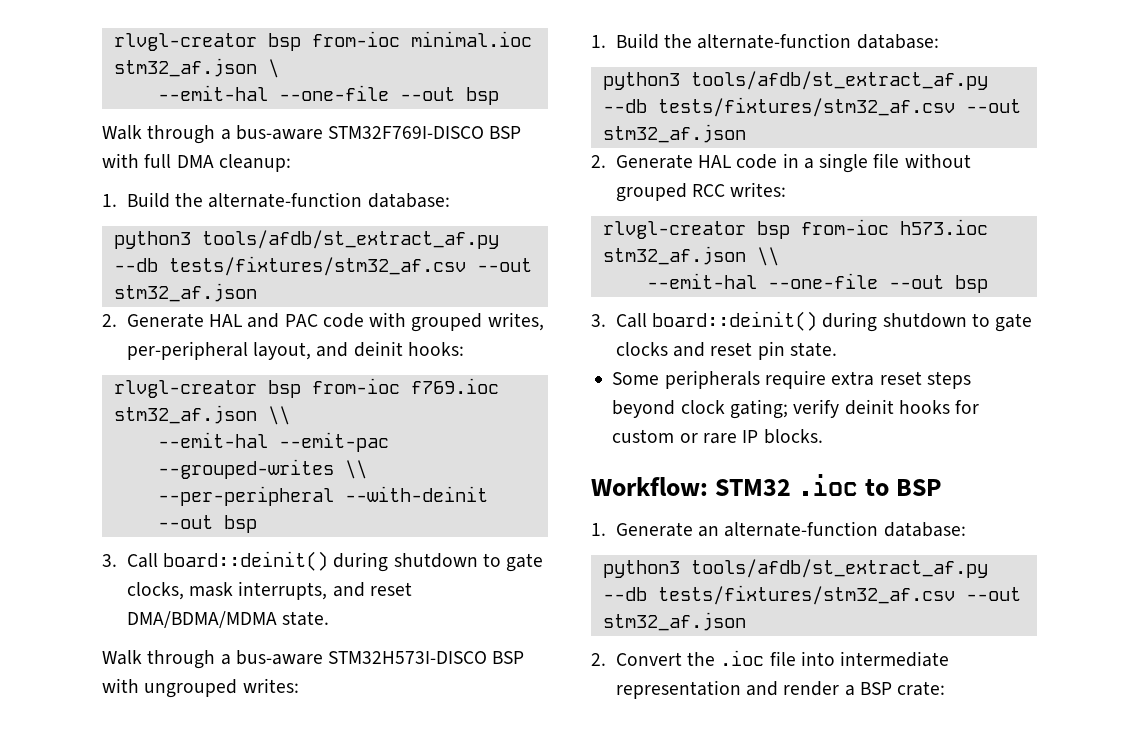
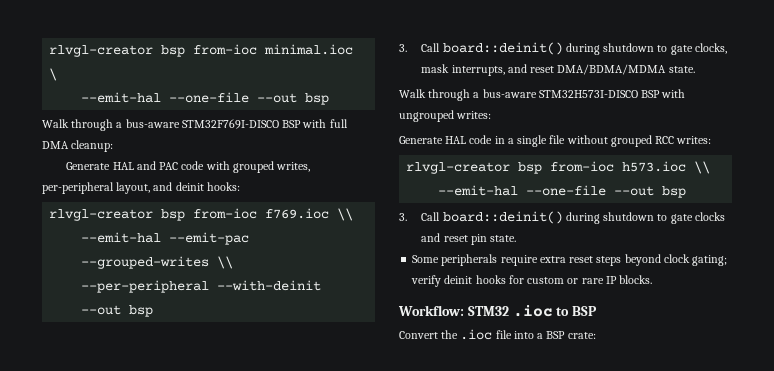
[113,58,257,77] stm32_af.json -> (354, 49) none
[102,192,450,208] [113,230,499,249] [113,256,532,276] [113,283,257,302] [102,314,117,327] 1. Build the alternate-function database: // python3 tools/afdb/st_extract_af.py --db tests/fixtures/stm32_af.csv --out stm32_af.json // 2. -> (114, 146) none
[113,405,257,424] stm32_af.json -> (330, 213) none
[591,33,939,49] [602,71,988,90] [602,97,1021,117] [602,124,746,143] [591,155,606,168] 1. Build the alternate-function database: // python3 tools/afdb/st_extract_af.py --db tests/fixtures/stm32_af.csv --out stm32_af.json // 2. -> (492, 115) none
[602,246,746,265] stm32_af.json -> (687, 166) none
[591,521,966,537] [602,559,988,578] [602,585,1021,605] [602,612,746,631] [591,653,606,666] 1. Generate an alternate-function database: // python3 tools/afdb/st_extract_af.py --db tests/fixtures/stm32_af.csv --out stm32_af.json // 2. -> (598, 311) none
[840,651,950,667] [615,680,840,699] intermediate representation and render -> (534, 335) none

